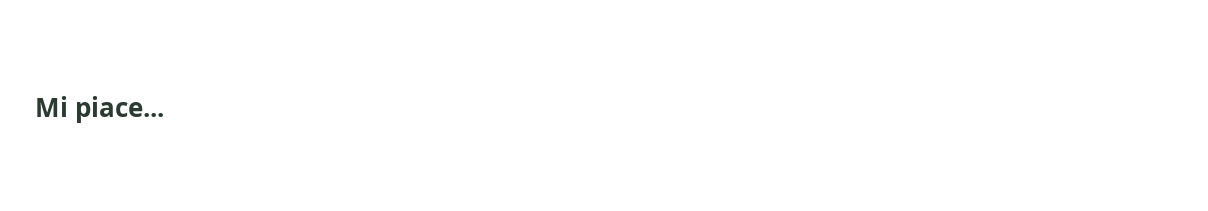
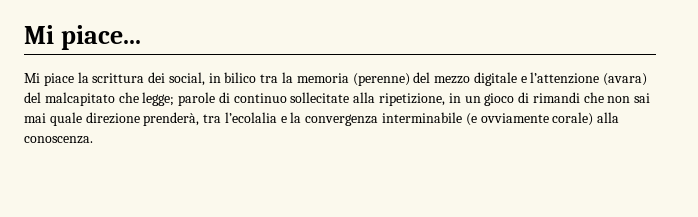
(165, 109) none -> [24,72,648,86] [24,92,651,106] [24,112,620,126] [24,136,93,144] // Mi piace la scrittura dei social, in bilico tra la memoria (perenne) del mezzo digitale e l’attenzione (avara) del malcapitato che legge; parole di continuo sollecitate alla ripetizione, in un gioco di rimandi che non sai mai quale direzione prenderà, tra l’ecolalia e la convergenza interminabile (e ovviamente corale) alla conoscenza.

